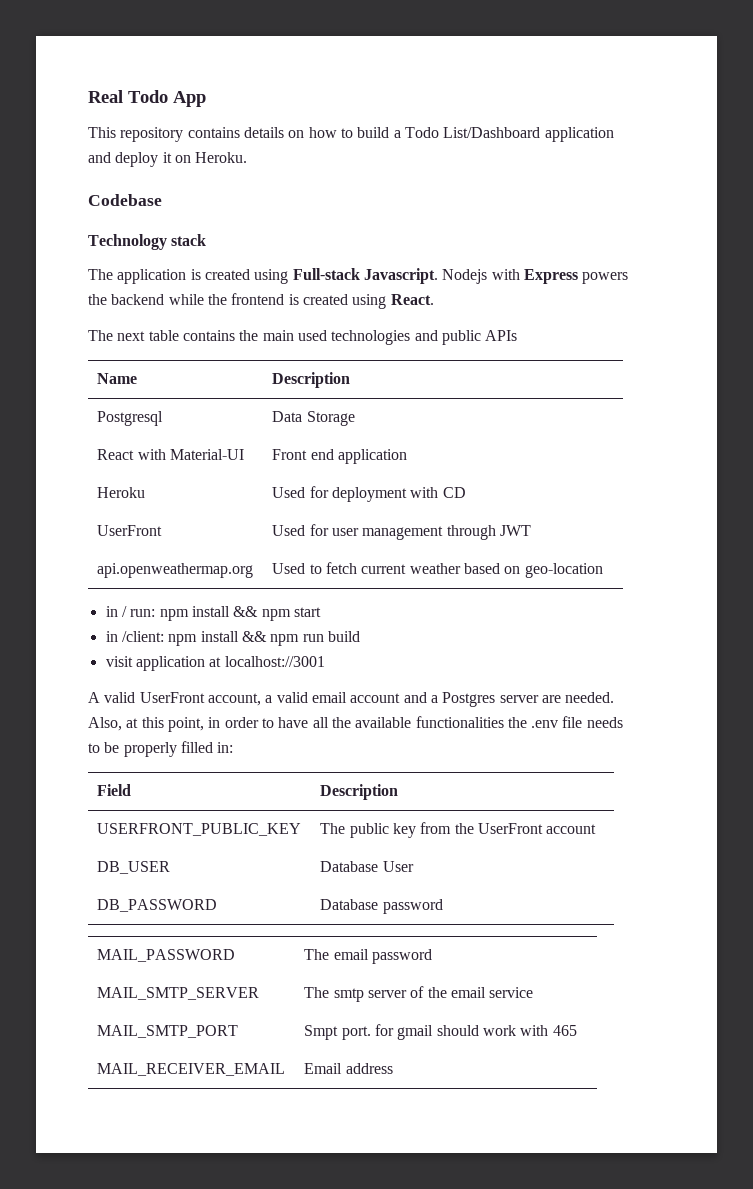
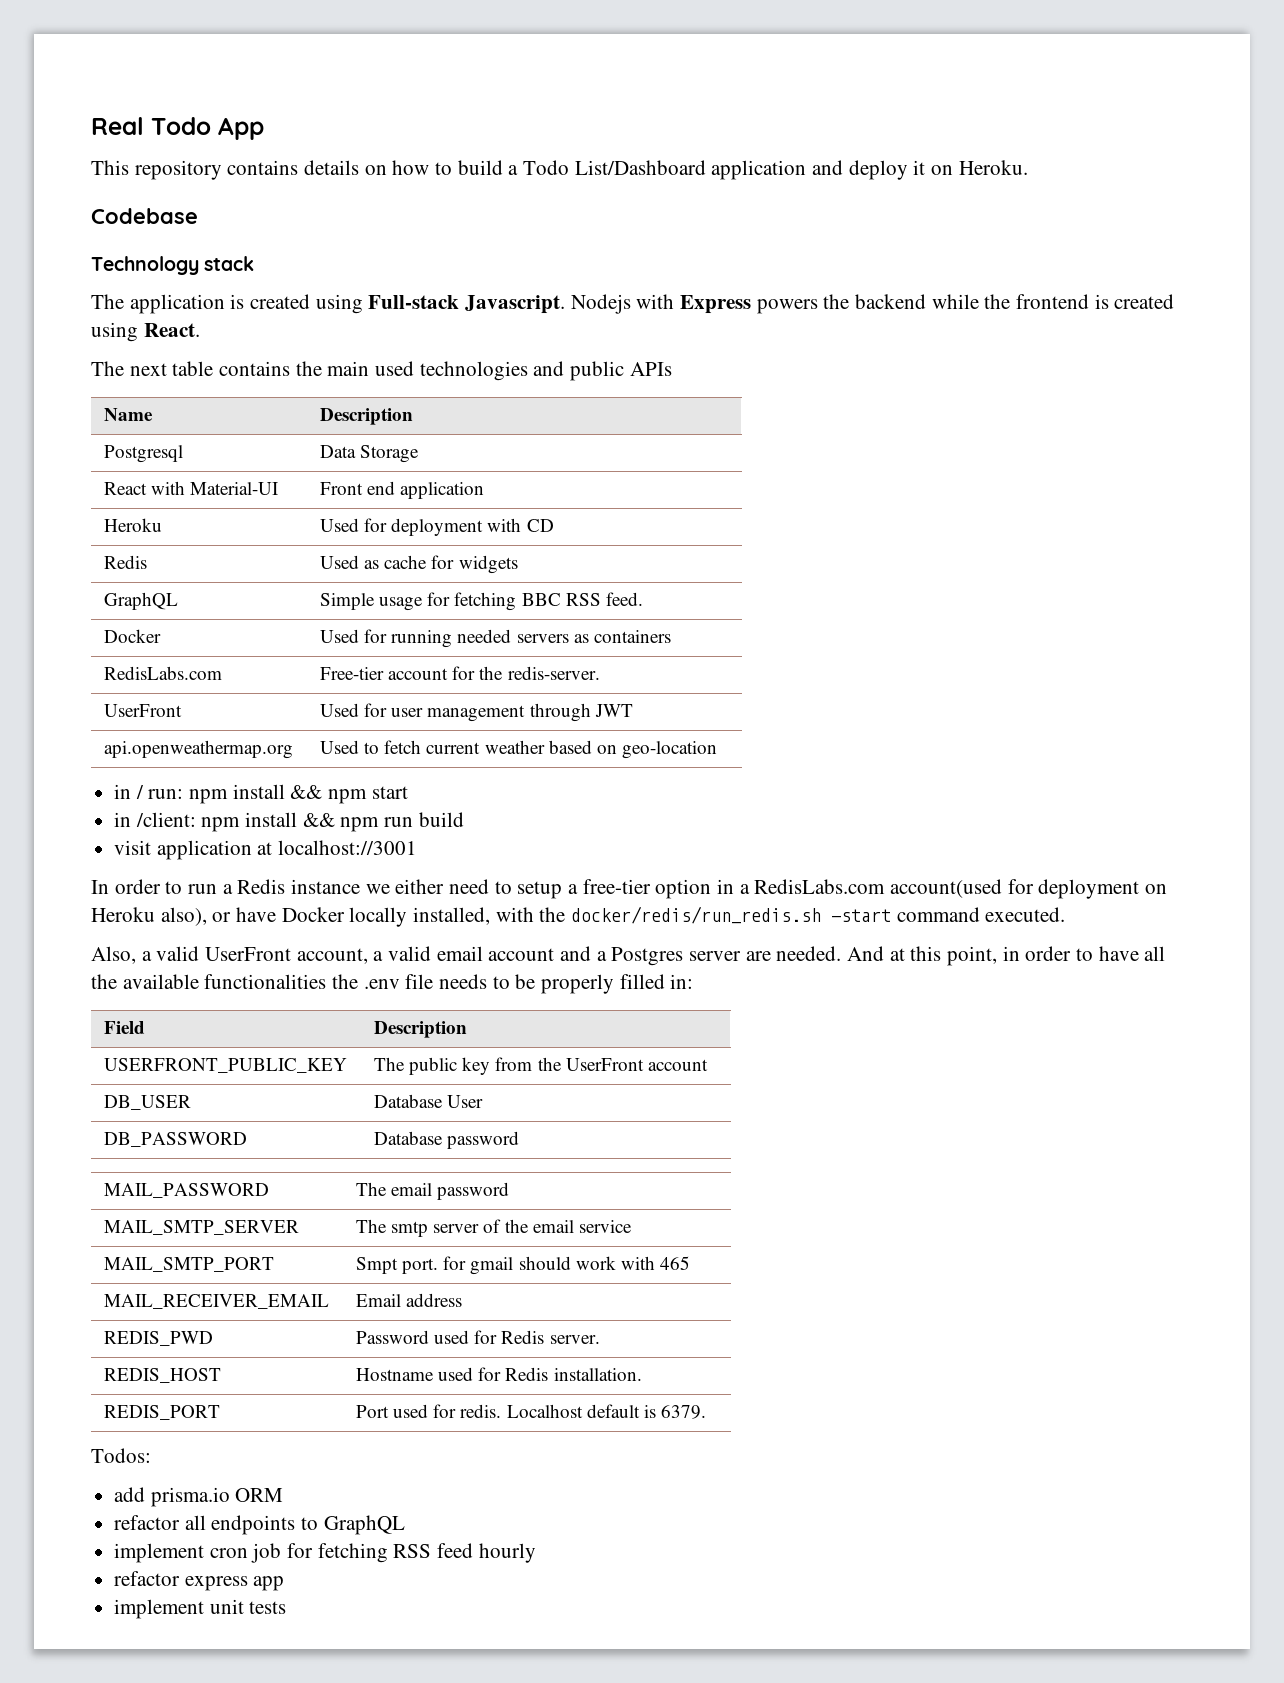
(466, 492) none -> [104,555,148,569] [320,555,518,574] [104,592,179,610] [320,592,643,611] [104,629,162,643] [320,629,671,648] [104,666,223,680] [320,666,600,680] // Redis | Used as cache for widgets // GraphQL | Simple usage for fetching BBC RSS feed. // Docker | Used for running needed servers as containers // RedisLabs.com | Free-tier account for the redis-server.
[88,692,100,703] A -> [91,879,1168,899] [91,906,1066,927] [91,946,152,964] In order to run a Redis instance we either need to setup a free-tier option in a RedisLabs.com account(used for deployment on Heroku also), or have Docker locally installed, with the docker/redis/run_redis.sh -start command executed. // Also, a
[88,717,122,731] Also, -> [847,946,885,961] And
(393, 1068) none -> [104,1331,214,1346] [356,1330,600,1344] [104,1368,222,1383] [356,1367,642,1381] [104,1405,221,1420] [356,1404,706,1419] [91,1448,151,1463] [114,1487,284,1507] [114,1515,405,1535] [114,1543,536,1563] [114,1571,285,1591] [114,1599,287,1619] // REDIS_PWD | Password used for Redis server. // REDIS_HOST | Hostname used for Redis installation. // REDIS_PORT | Port used for redis. Localhost default is 6379. // Todos: // add prisma.io ORM // refactor all endpoints to GraphQL // implement cron job for fetching RSS feed hourly // refactor express app // implement unit tests

